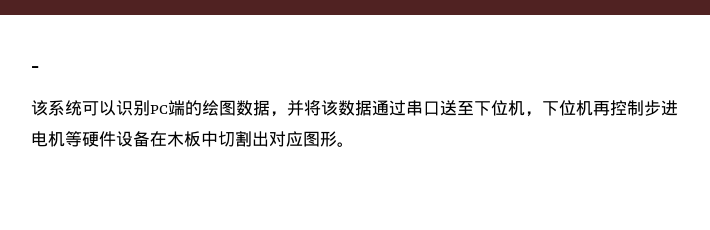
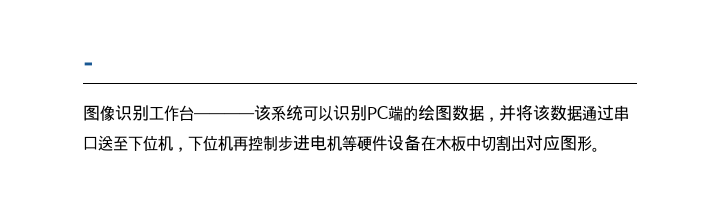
(39, 69) none -> [83,105,255,122] 图像识别工作台————

